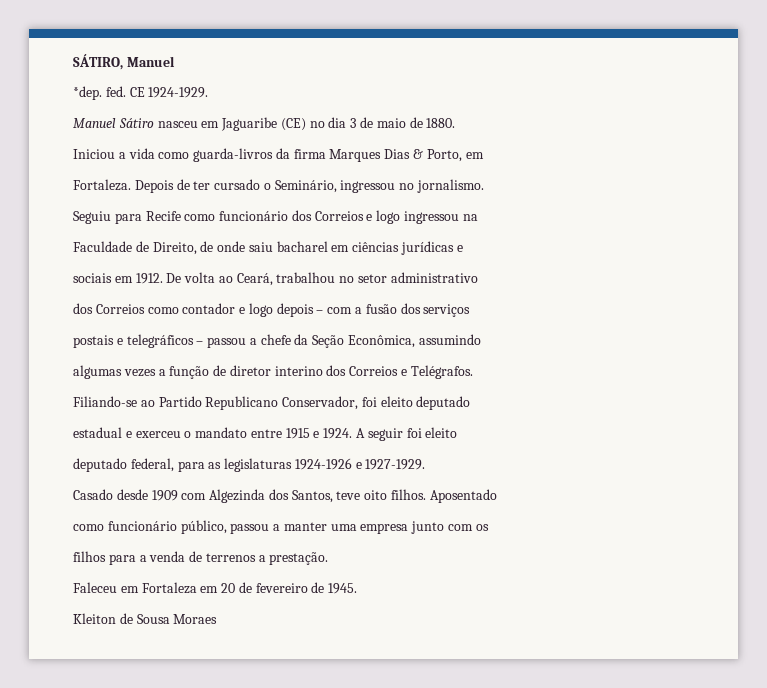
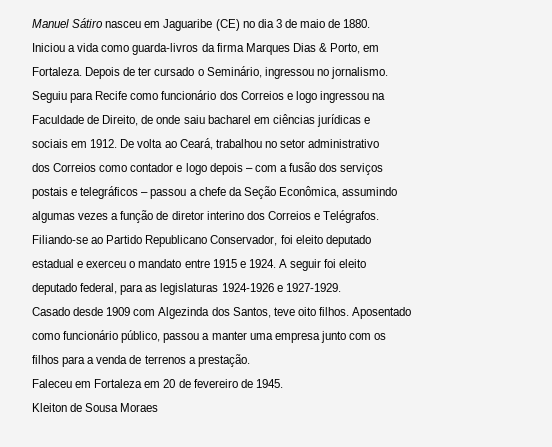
[73,54,175,70] [73,86,209,100] SÁTIRO, Manuel // *dep. fed. CE 1924-1929. // -> (32, 23) none

